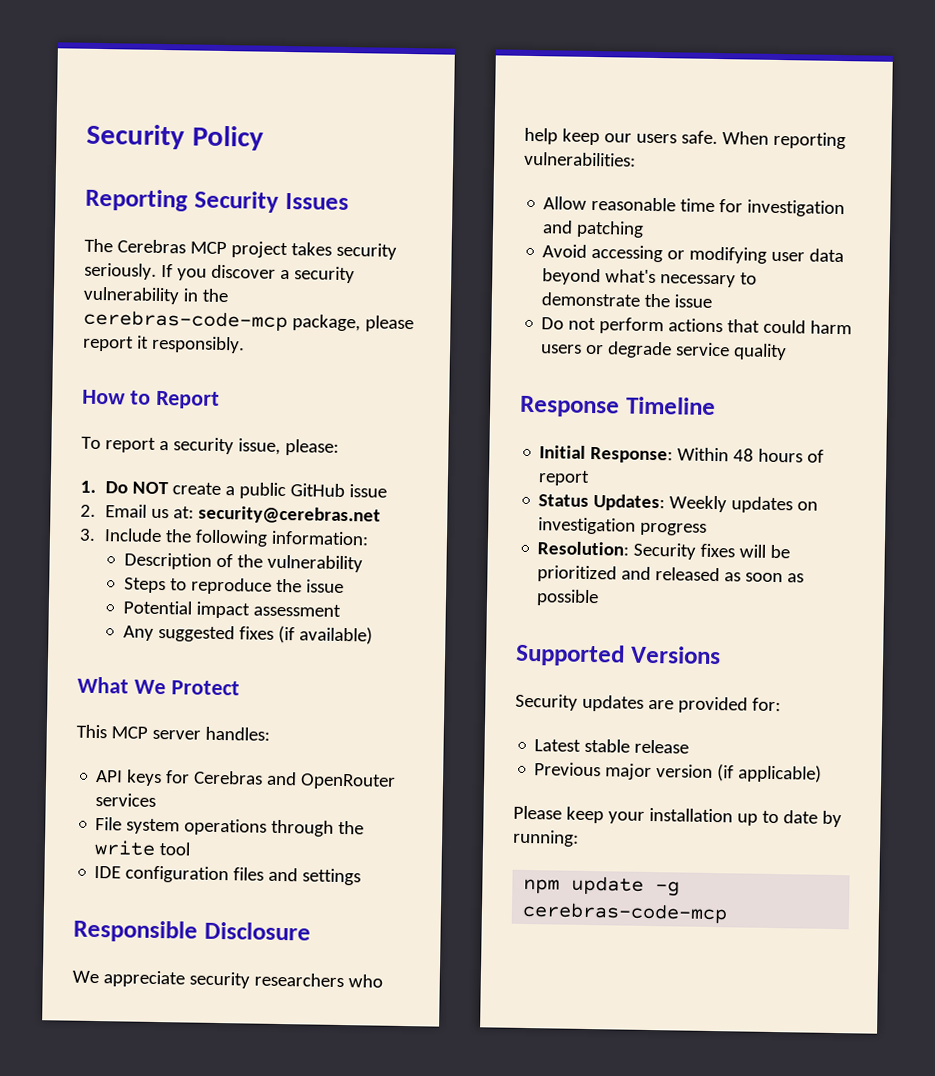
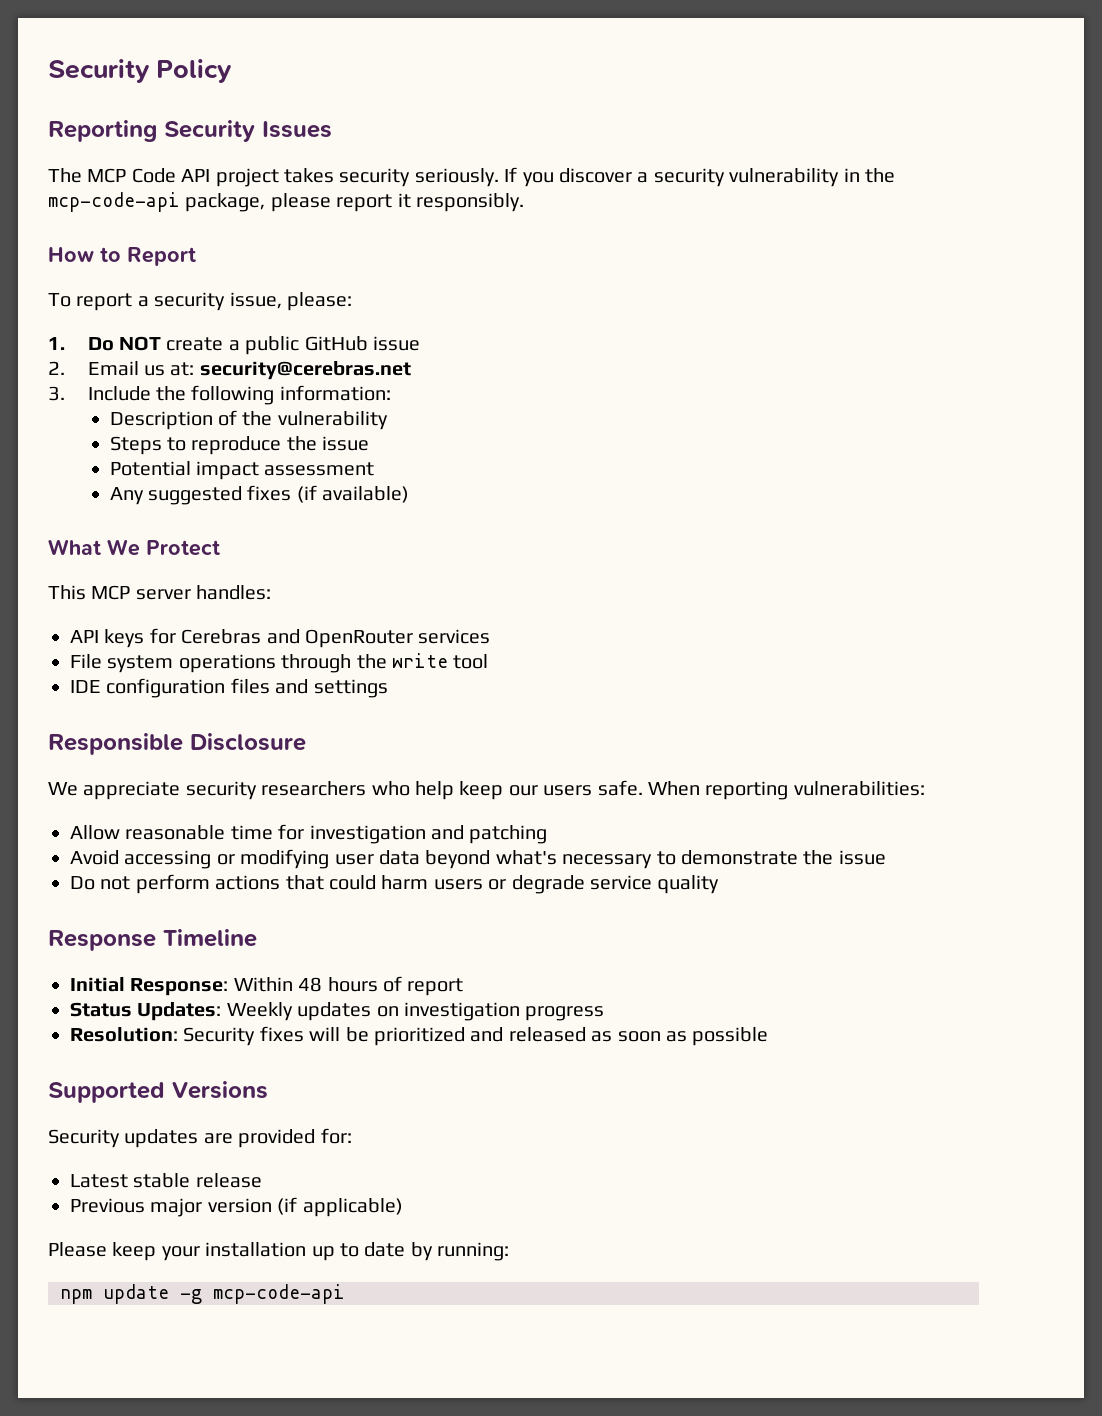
[116,239,227,255] Cerebras MCP -> [87,168,211,183] MCP Code API
[83,309,288,332] cerebras-code-mcp -> [48,192,180,212] mcp-code-api
[522,901,729,924] cerebras-code-mcp -> [213,1284,345,1304] mcp-code-api

